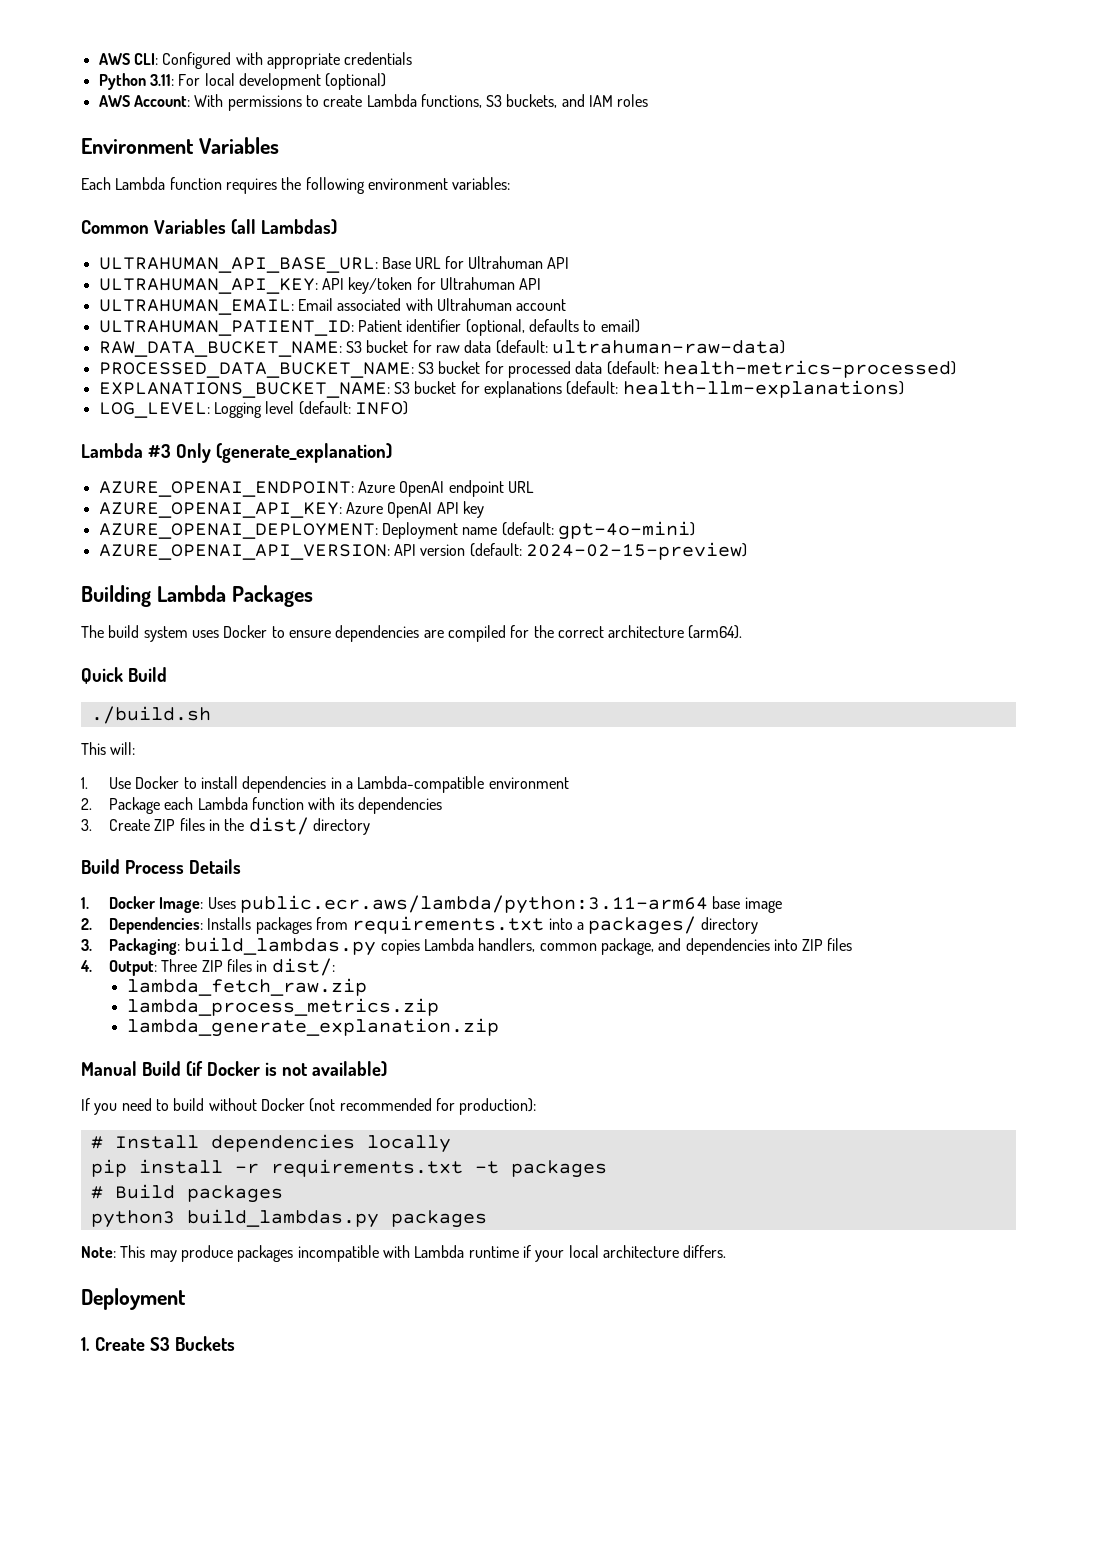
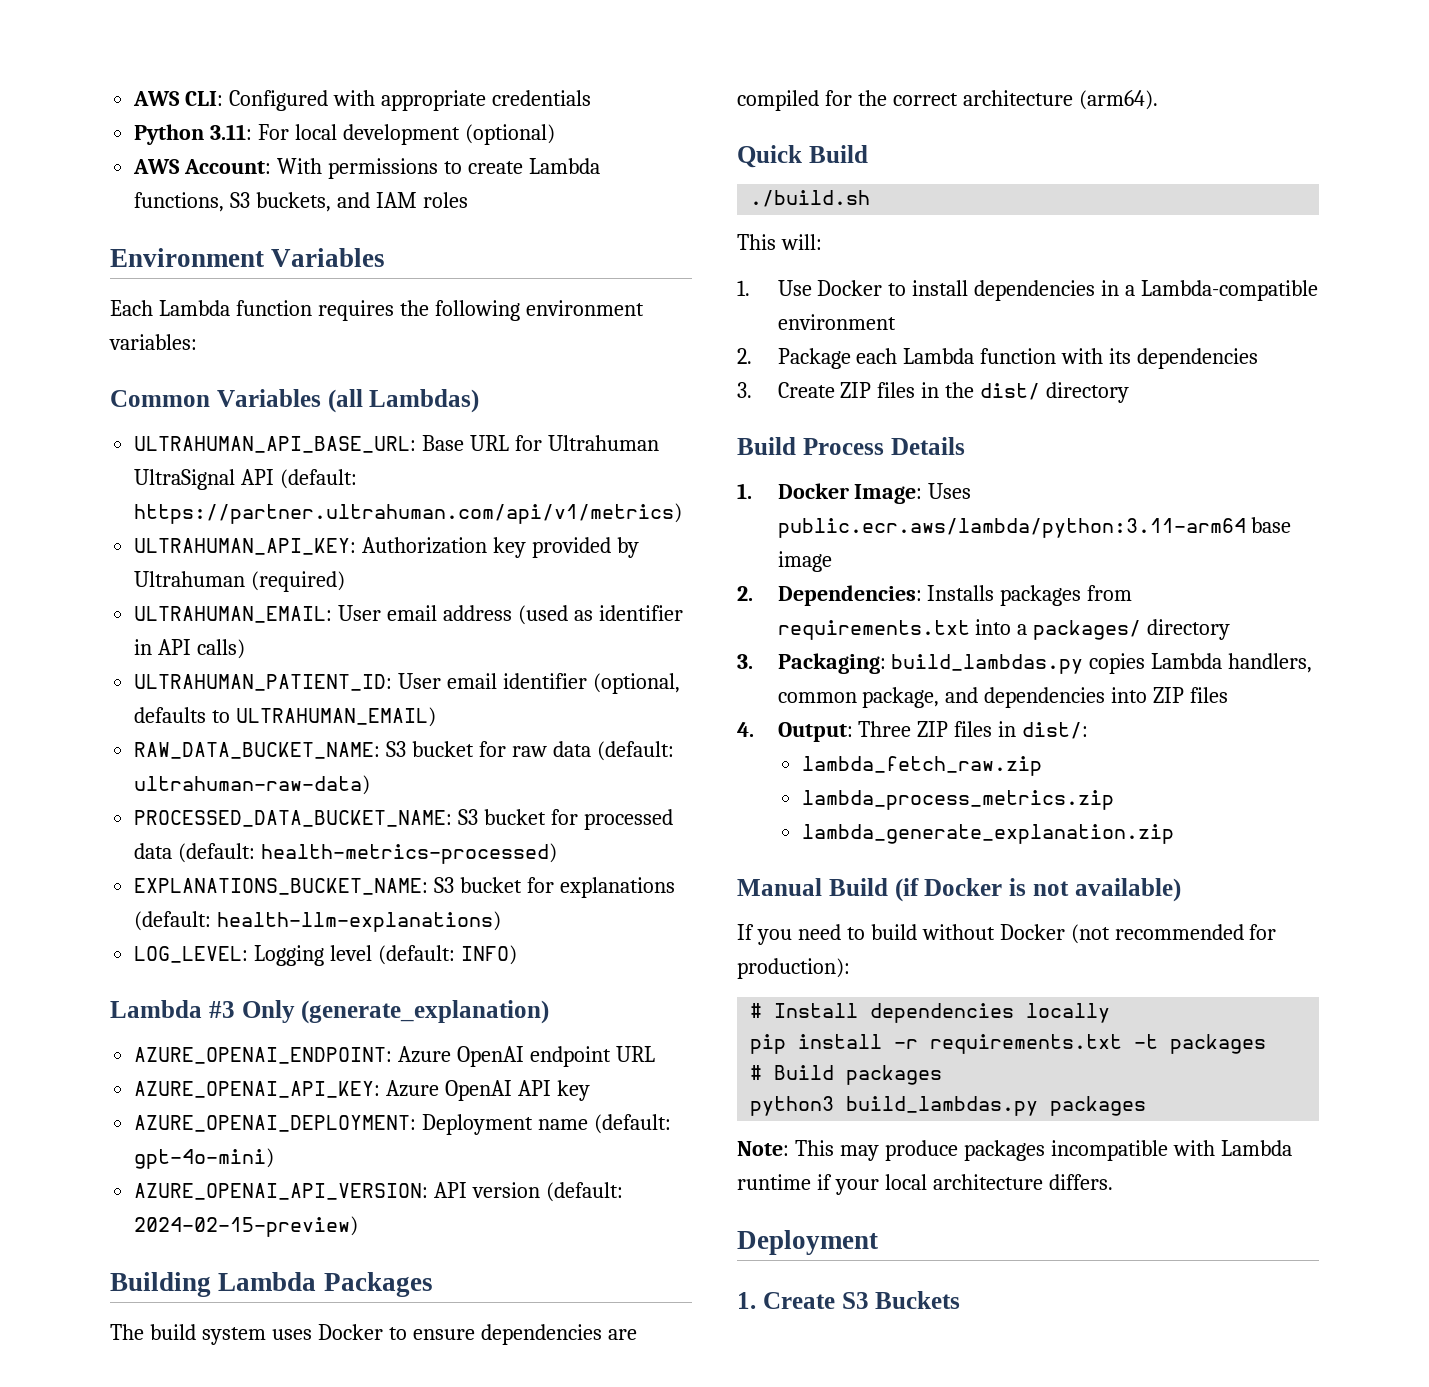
[547,257,570,269] API -> [134,469,358,490] [134,503,683,524] UltraSignal API (default: https://partner.ultrahuman.com/api/v1/metrics)
[321,277,542,294] [98,298,567,315] API key/token for Ultrahuman API // ULTRAHUMAN_EMAIL: Email associated with Ultrahuman account -> [362,537,639,558] [134,571,346,592] [134,605,683,625] [134,639,246,659] Authorization key provided by Ultrahuman (required) // ULTRAHUMAN_EMAIL: User email address (used as identifier in API calls)
[357,320,402,332] Patient -> [398,673,498,689] User email
[600,319,640,333] email) -> [236,707,437,727] ULTRAHUMAN_EMAIL)

